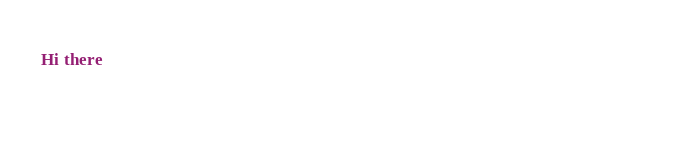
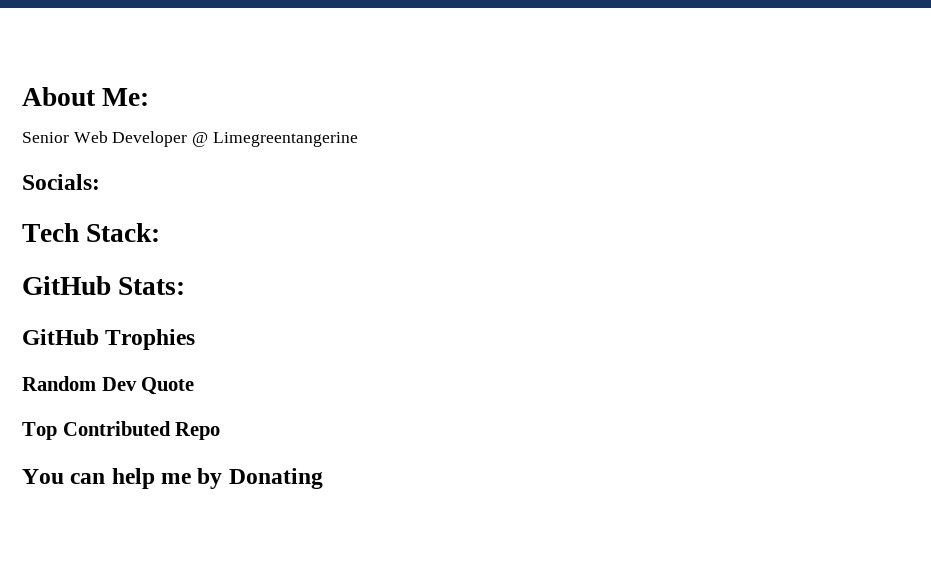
[41,53,103,65] Hi there -> [22,87,150,106] [22,131,358,147] [22,174,100,190] [22,223,161,242] [22,276,186,295] [22,329,196,350] [22,376,195,395] [22,421,221,440] [22,468,323,489] About Me: // Senior Web Developer @ Limegreentangerine // Socials: // Tech Stack: // GitHub Stats: // GitHub Trophies // Random Dev Quote // Top Contributed Repo // You can help me by Donating

